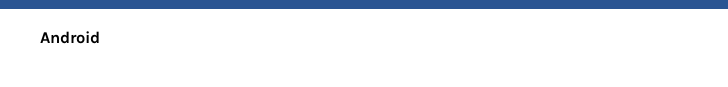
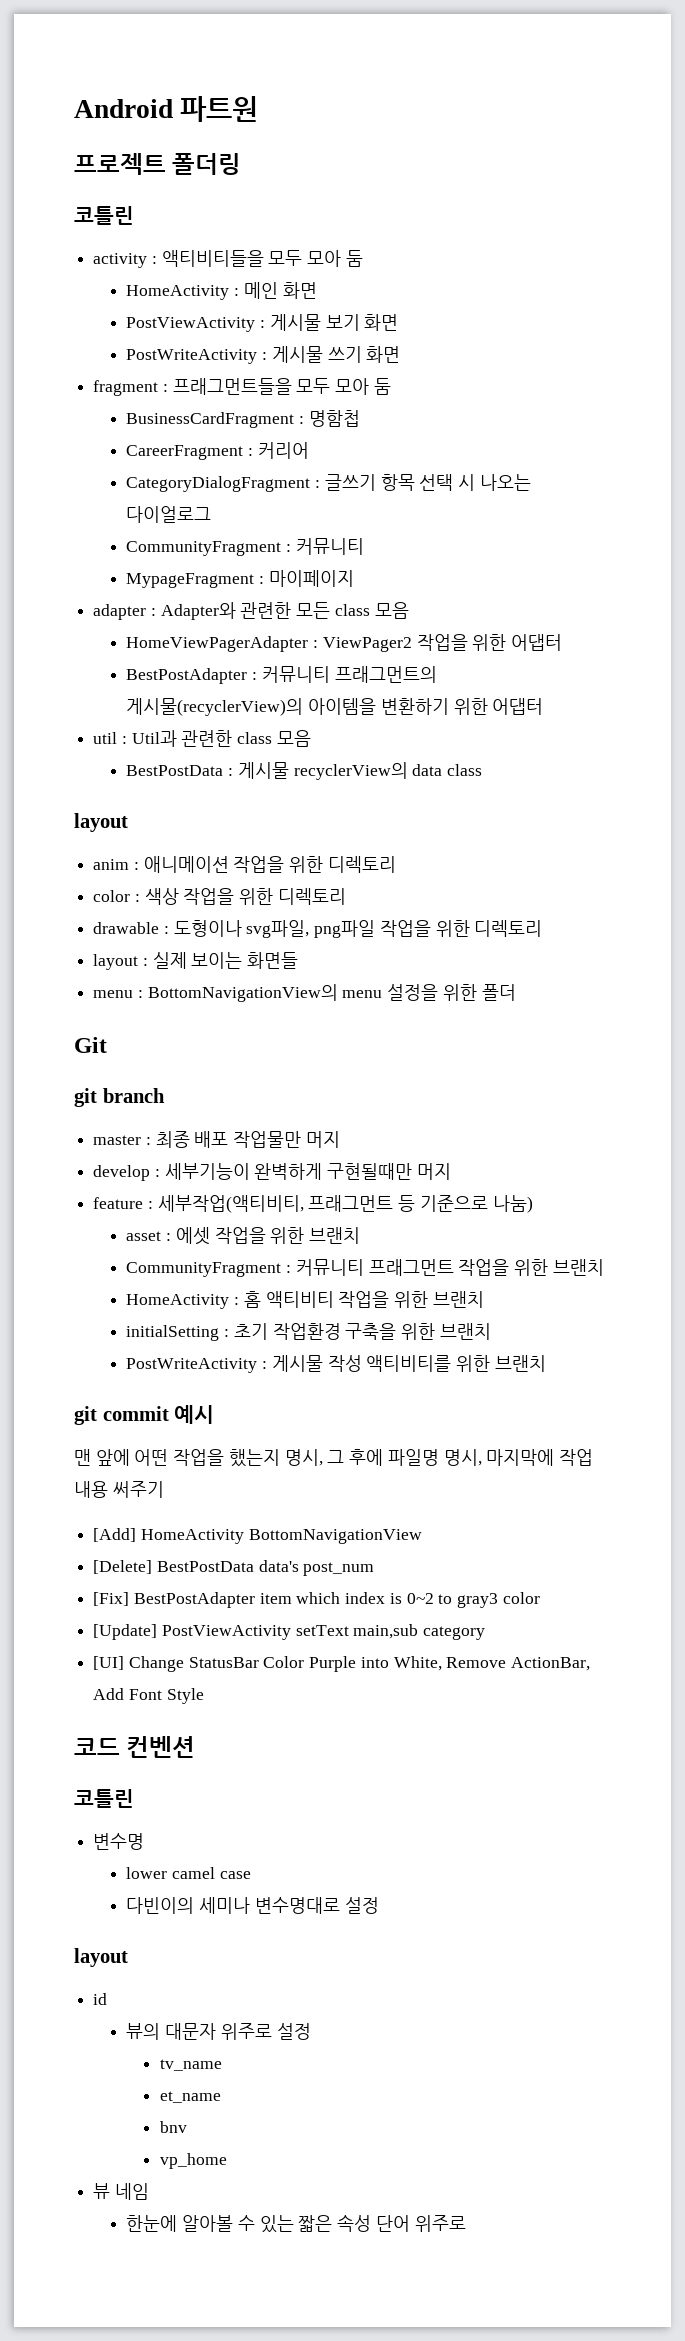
(100, 37) none -> [180,96,259,122] [74,153,242,175] [74,206,134,225] [93,250,363,268] [126,282,317,300] [126,314,399,332] [126,346,401,364] [93,378,391,396] [126,410,360,428] [126,442,309,460] [126,474,531,492] [126,506,212,523] [126,538,364,556] [126,570,354,588] [93,602,409,620] [126,634,563,652] [126,666,437,684] [126,698,544,716] [93,730,311,747] [126,762,483,780] [74,813,128,832] [93,856,396,873] [93,888,346,905] [93,920,543,938] [93,952,299,970] [93,984,516,1002] [74,1037,107,1053] [74,1088,165,1107] [93,1131,340,1148] [93,1163,451,1181] [93,1195,533,1213] [126,1227,361,1245] [126,1259,604,1277] [126,1291,484,1309] [126,1323,491,1341] [126,1355,546,1373] [74,1405,215,1425] [74,1449,593,1467] [74,1481,164,1498] [93,1528,422,1544] [93,1560,375,1576] [93,1592,540,1608] [93,1624,486,1640] [93,1656,591,1672] [93,1688,204,1704] [74,1736,196,1758] [74,1789,134,1808] [93,1833,145,1850] [126,1867,251,1879] [126,1897,379,1914] [74,1948,128,1967] [93,1993,108,2005] [126,2023,311,2040] [159,2059,222,2071] [159,2091,221,2103] [159,2121,187,2133] [159,2153,227,2169] [93,2183,149,2200] [126,2214,466,2233] 파트원 // 프로젝트 폴더링 // 코틀린 // activity : 액티비티들을 모두 모아 둠 // HomeActivity : 메인 화면 // PostViewActivity : 게시물 보기 화면 // PostWriteActivity : 게시물 쓰기 화면 // fragment : 프래그먼트들을 모두 모아 둠 // BusinessCardFragment : 명함첩 // CareerFragment : 커리어 // CategoryDialogFragment : 글쓰기 항목 선택 시 나오는 다이얼로그 // CommunityFragment : 커뮤니티 // MypageFragment : 마이페이지 // adapter : Adapter와 관련한 모든 class 모음 // HomeViewPagerAdapter : ViewPager2 작업을 위한 어댑터 // BestPostAdapter : 커뮤니티 프래그먼트의 게시물(recyclerView)의 아이템을 변환하기 위한 어댑터 // util : Util과 관련한 class 모음 // BestPostData : 게시물 recyclerView의 data class // layout // anim : 애니메이션 작업을 위한 디렉토리 // color : 색상 작업을 위한 디렉토리 // drawable : 도형이나 svg파일, png파일 작업을 위한 디렉토리 // layout : 실제 보이는 화면들 // menu : BottomNavigationView의 menu 설정을 위한 폴더 // Git // git branch // master : 최종 배포 작업물만 머지 // develop : 세부기능이 완벽하게 구현될때만 머지 // feature : 세부작업(액티비티, 프래그먼트 등 기준으로 나눔) // asset : 에셋 작업을 위한 브랜치 // CommunityFragment : 커뮤니티 프래그먼트 작업을 위한 브랜치 // HomeActivity : 홈 액티비티 작업을 위한 브랜치 // initialSetting : 초기 작업환경 구축을 위한 브랜치 // PostWriteActivity : 게시물 작성 액티비티를 위한 브랜치 // git commit 예시 // 맨 앞에 어떤 작업을 했는지 명시, 그 후에 파일명 명시, 마지막에 작업 내용 써주기 // [Add] HomeActivity BottomNavigationView // [Delete] BestPostData data's post_num // [Fix] BestPostAdapter item which index is 0~2 to gray3 color // [Update] PostViewActivity setText main,sub category // [UI] Change StatusBar Color Purple into White, Remove ActionBar, Add Font Style // 코드 컨벤션 // 코틀린 // 변수명 // lower camel case // 다빈이의 세미나 변수명대로 설정 // layout // id // 뷰의 대문자 위주로 설정 // tv_name // et_name // bnv // vp_home // 뷰 네임 // 한눈에 알아볼 수 있는 짧은 속성 단어 위주로

